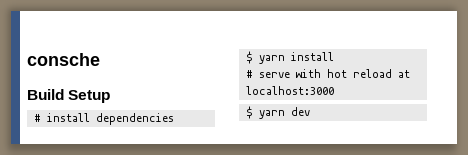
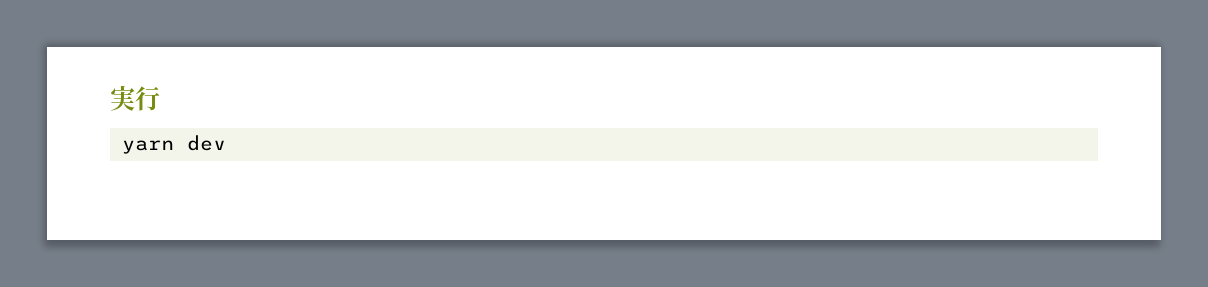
[27,53,100,66] [27,89,111,103] [33,113,174,125] [245,51,334,64] [245,69,410,78] [245,86,334,95] [245,106,253,119] consche // Build Setup // # install dependencies // $ yarn install // # serve with hot reload at localhost:3000 // $ -> [110,85,160,111] 実行 //

